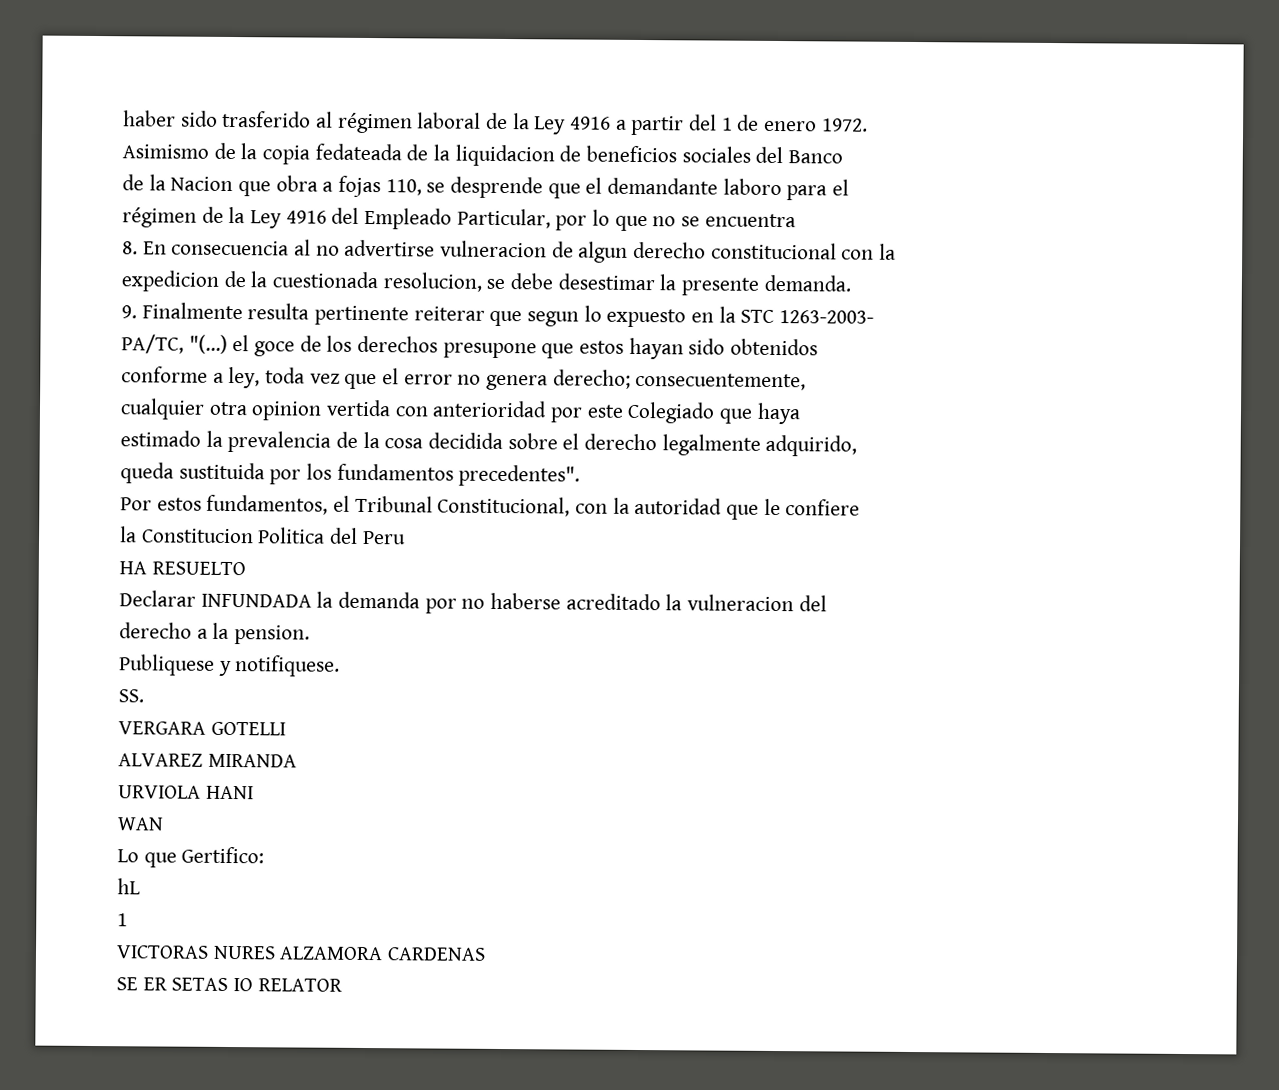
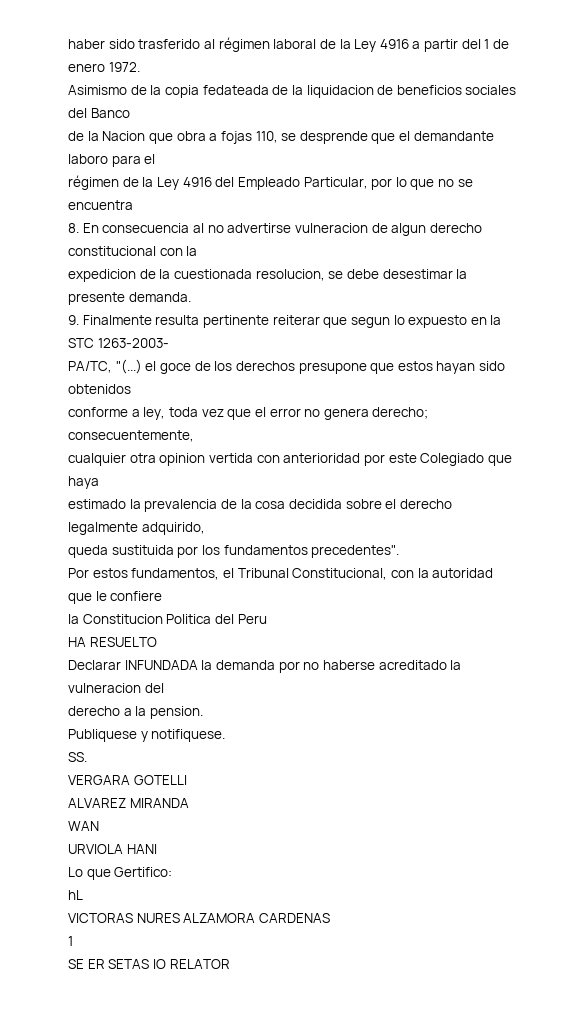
(297, 760) none -> [68,821,99,831] // WAN
[117,817,163,831] // WAN -> (157, 849) none
[117,913,128,927] // 1 -> (83, 895) none
(487, 954) none -> [68,936,73,946] // 1

